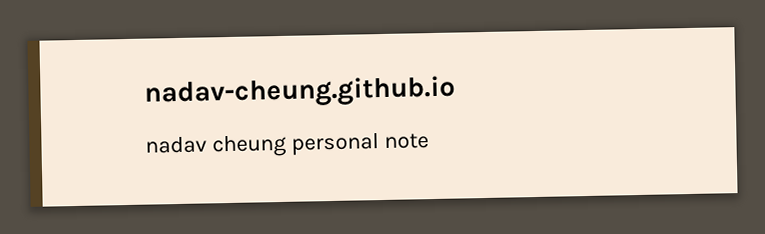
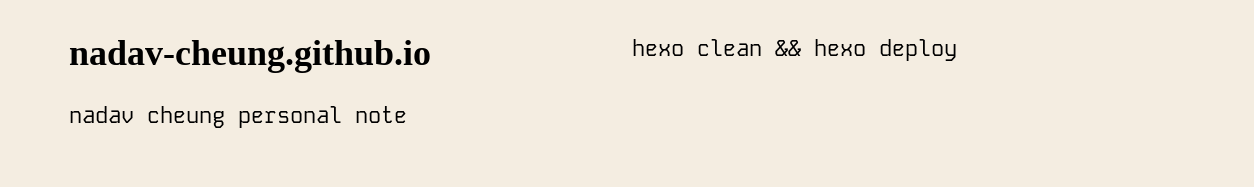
(429, 141) none -> [632,39,957,61] // hexo clean && hexo deploy

